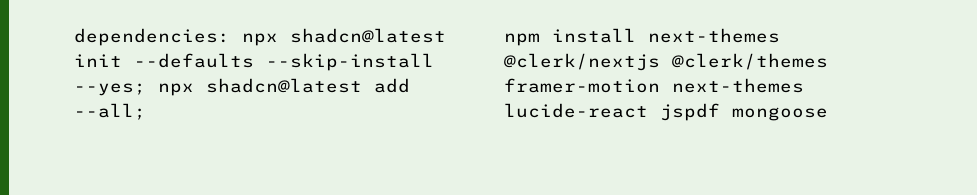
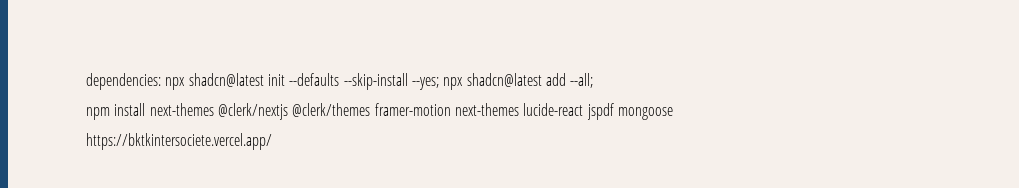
(828, 114) none -> [86,133,272,150] // https://bktkintersociete.vercel.app/

